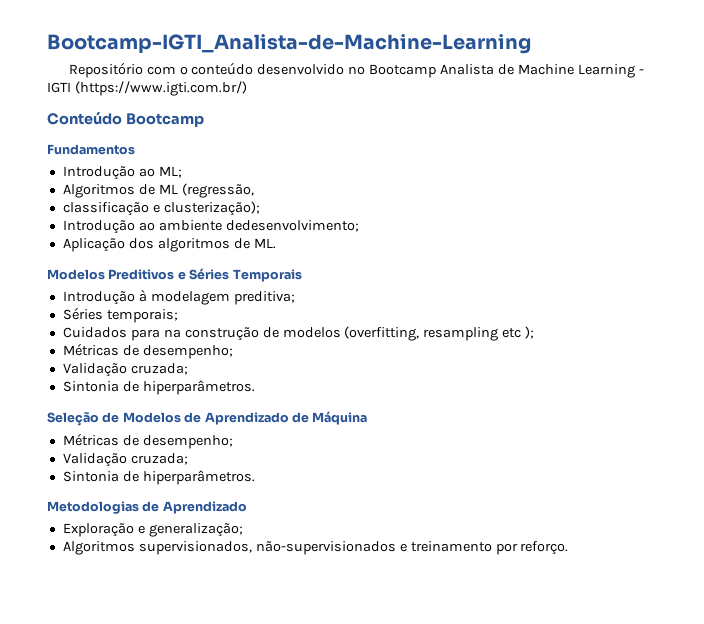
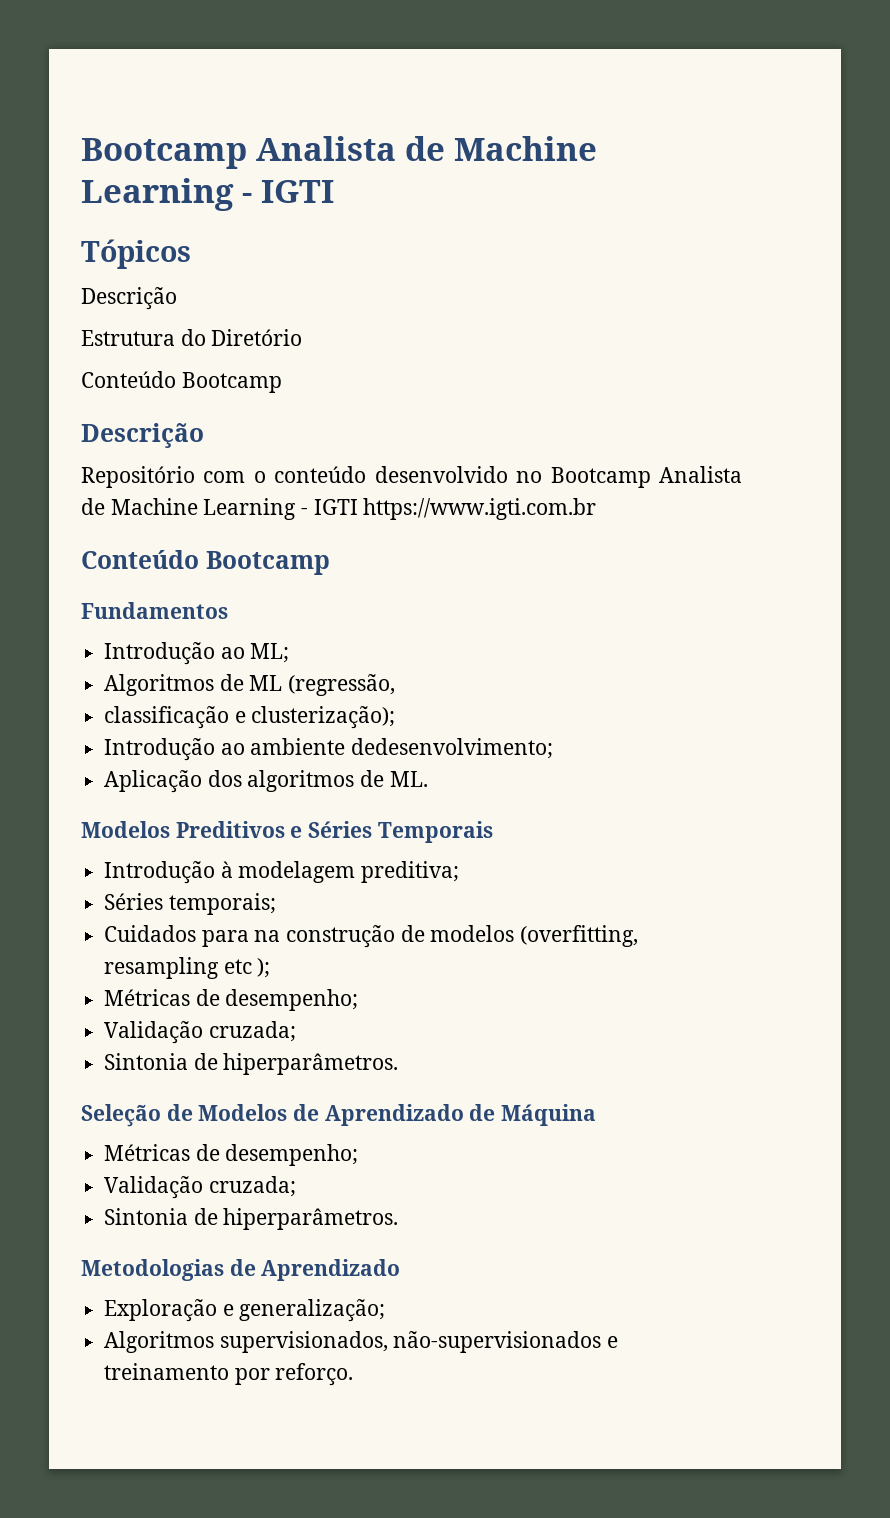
[47,34,531,54] Bootcamp-IGTI_Analista-de-Machine-Learning -> [81,136,597,169] [81,178,334,211] [81,239,191,269] [81,287,177,310] [81,329,303,346] [81,371,282,393] [81,423,204,448] Bootcamp Analista de Machine Learning - IGTI // Tópicos // Descrição // Estrutura do Diretório // Conteúdo Bootcamp // Descrição
[74,81,247,96] (https://www.igti.com.br/) -> [363,498,597,520] https://www.igti.com.br

